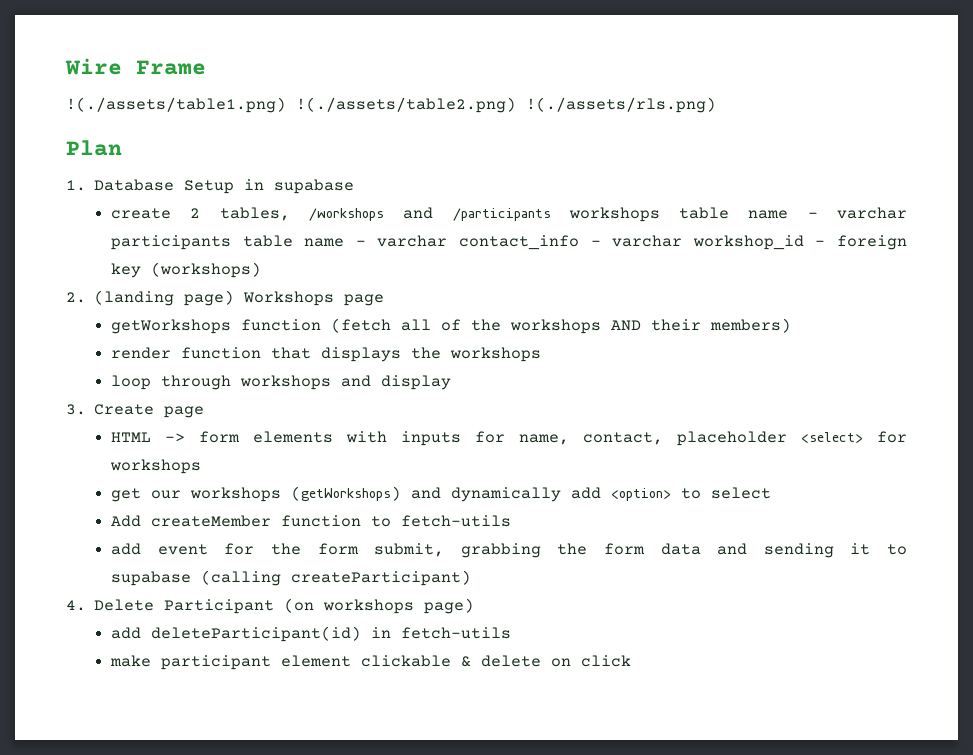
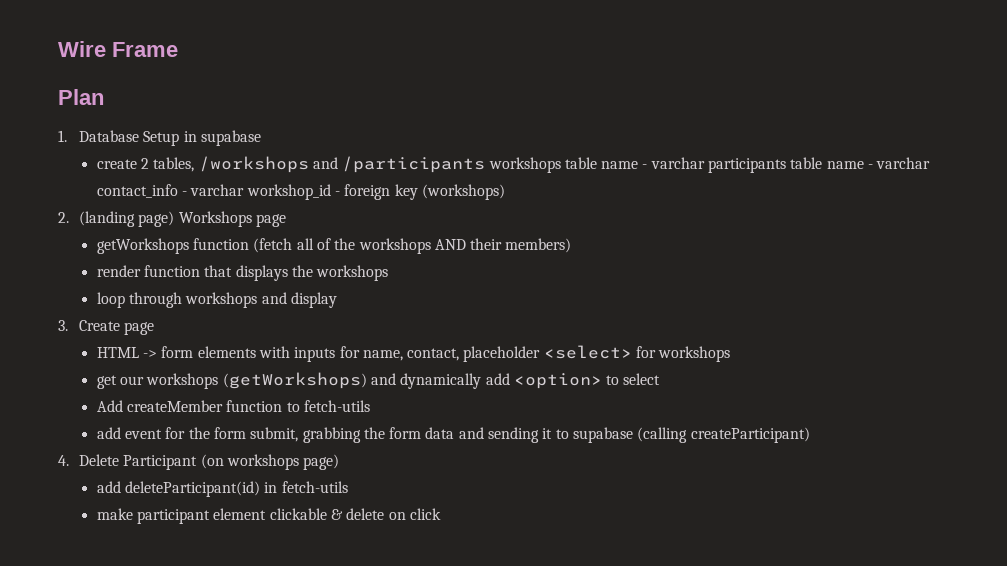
[66,97,716,113] // !(./assets/table1.png) !(./assets/table2.png) !(./assets/rls.png) -> (178, 49) none

